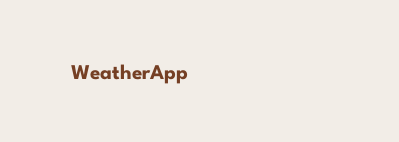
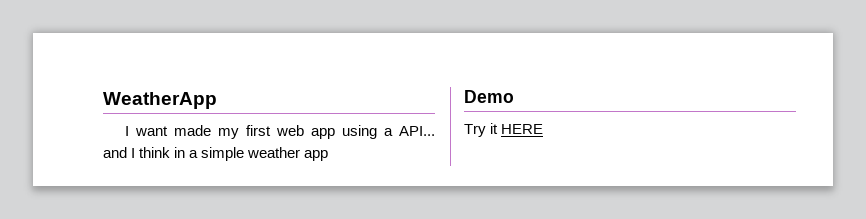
(188, 74) none -> [124,125,435,139] [103,147,329,161] [464,90,514,103] [464,123,544,137] // I want made my first web app using a API... and I think in a simple weather app // Demo // Try it HERE

